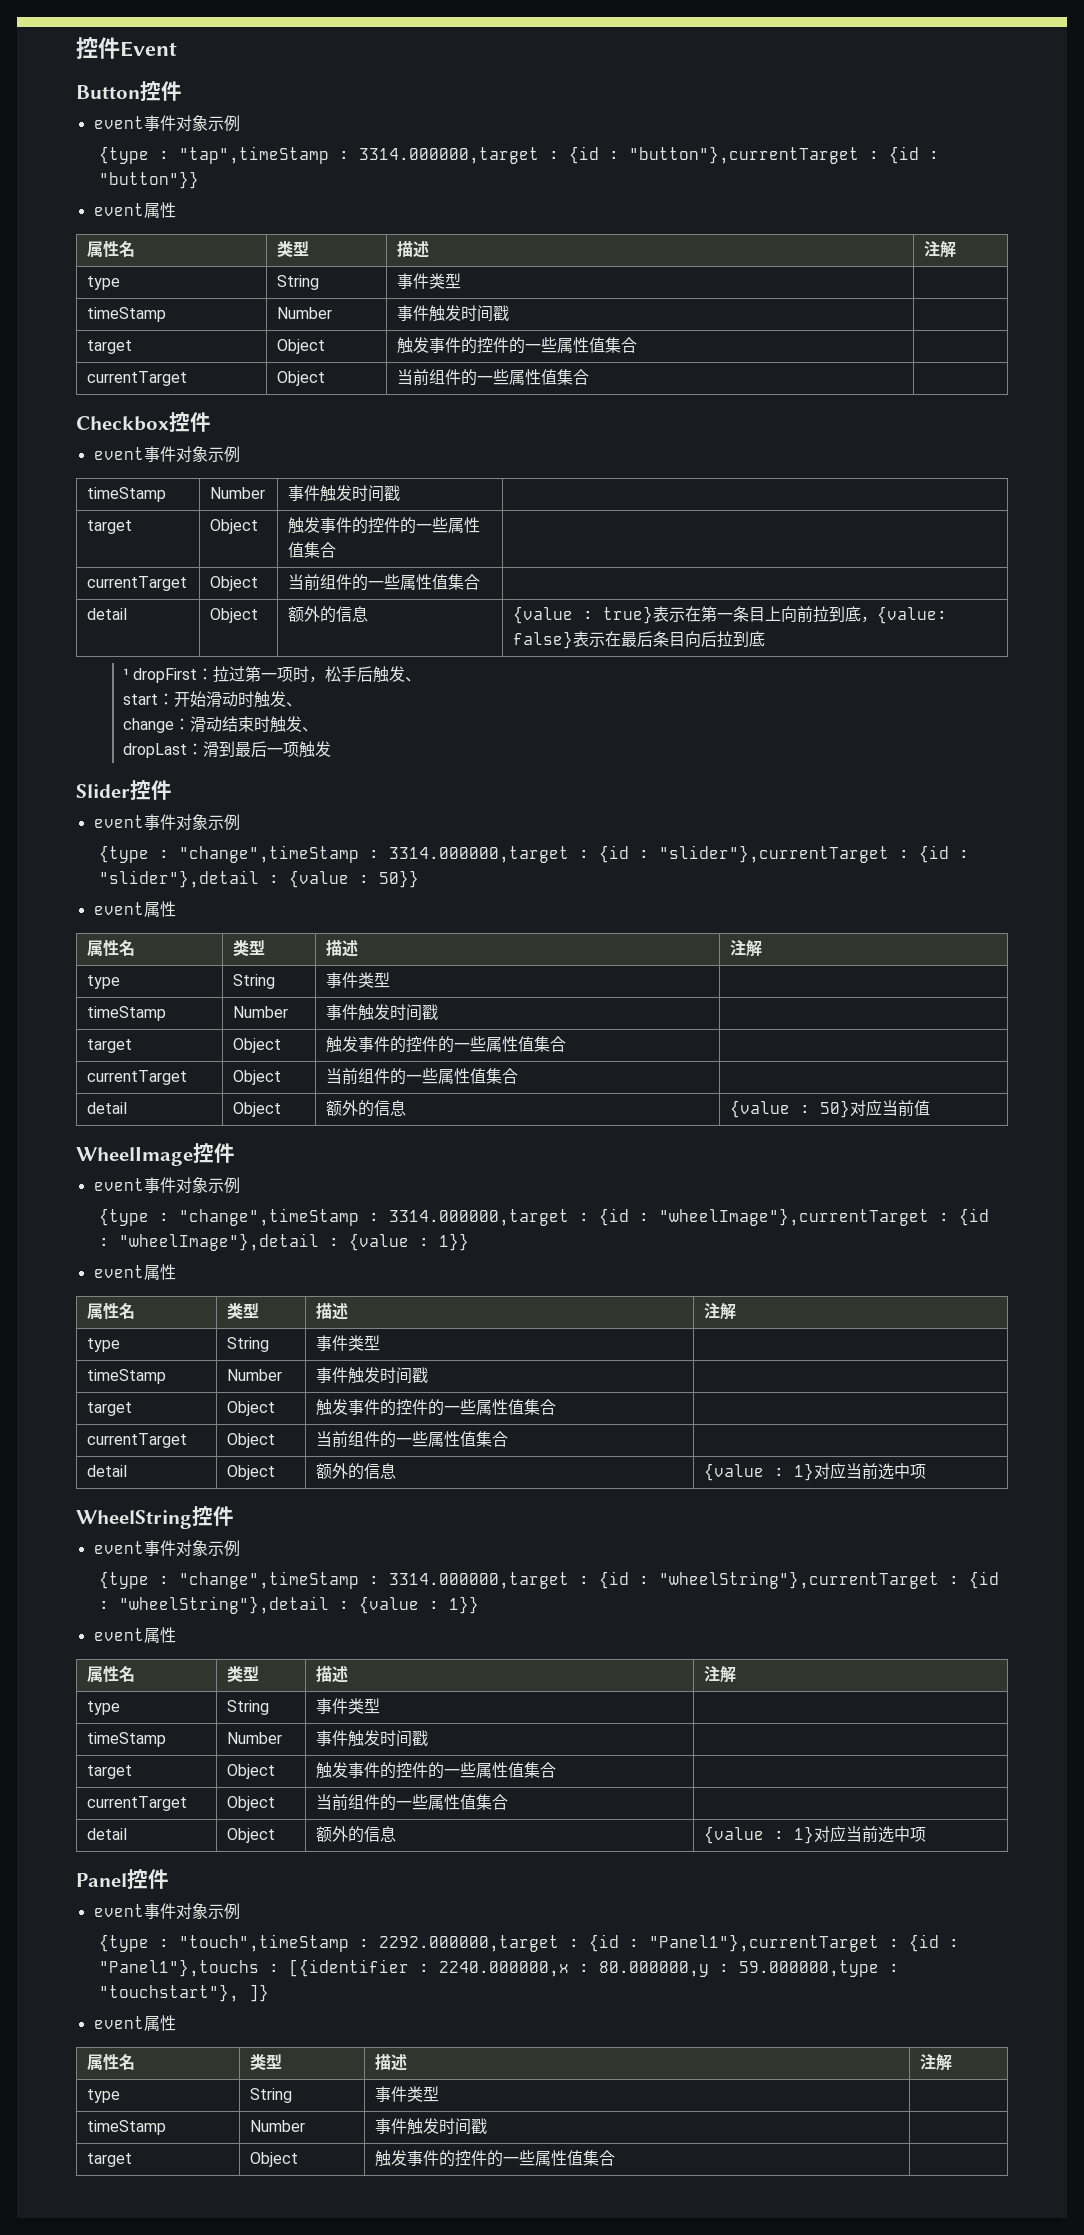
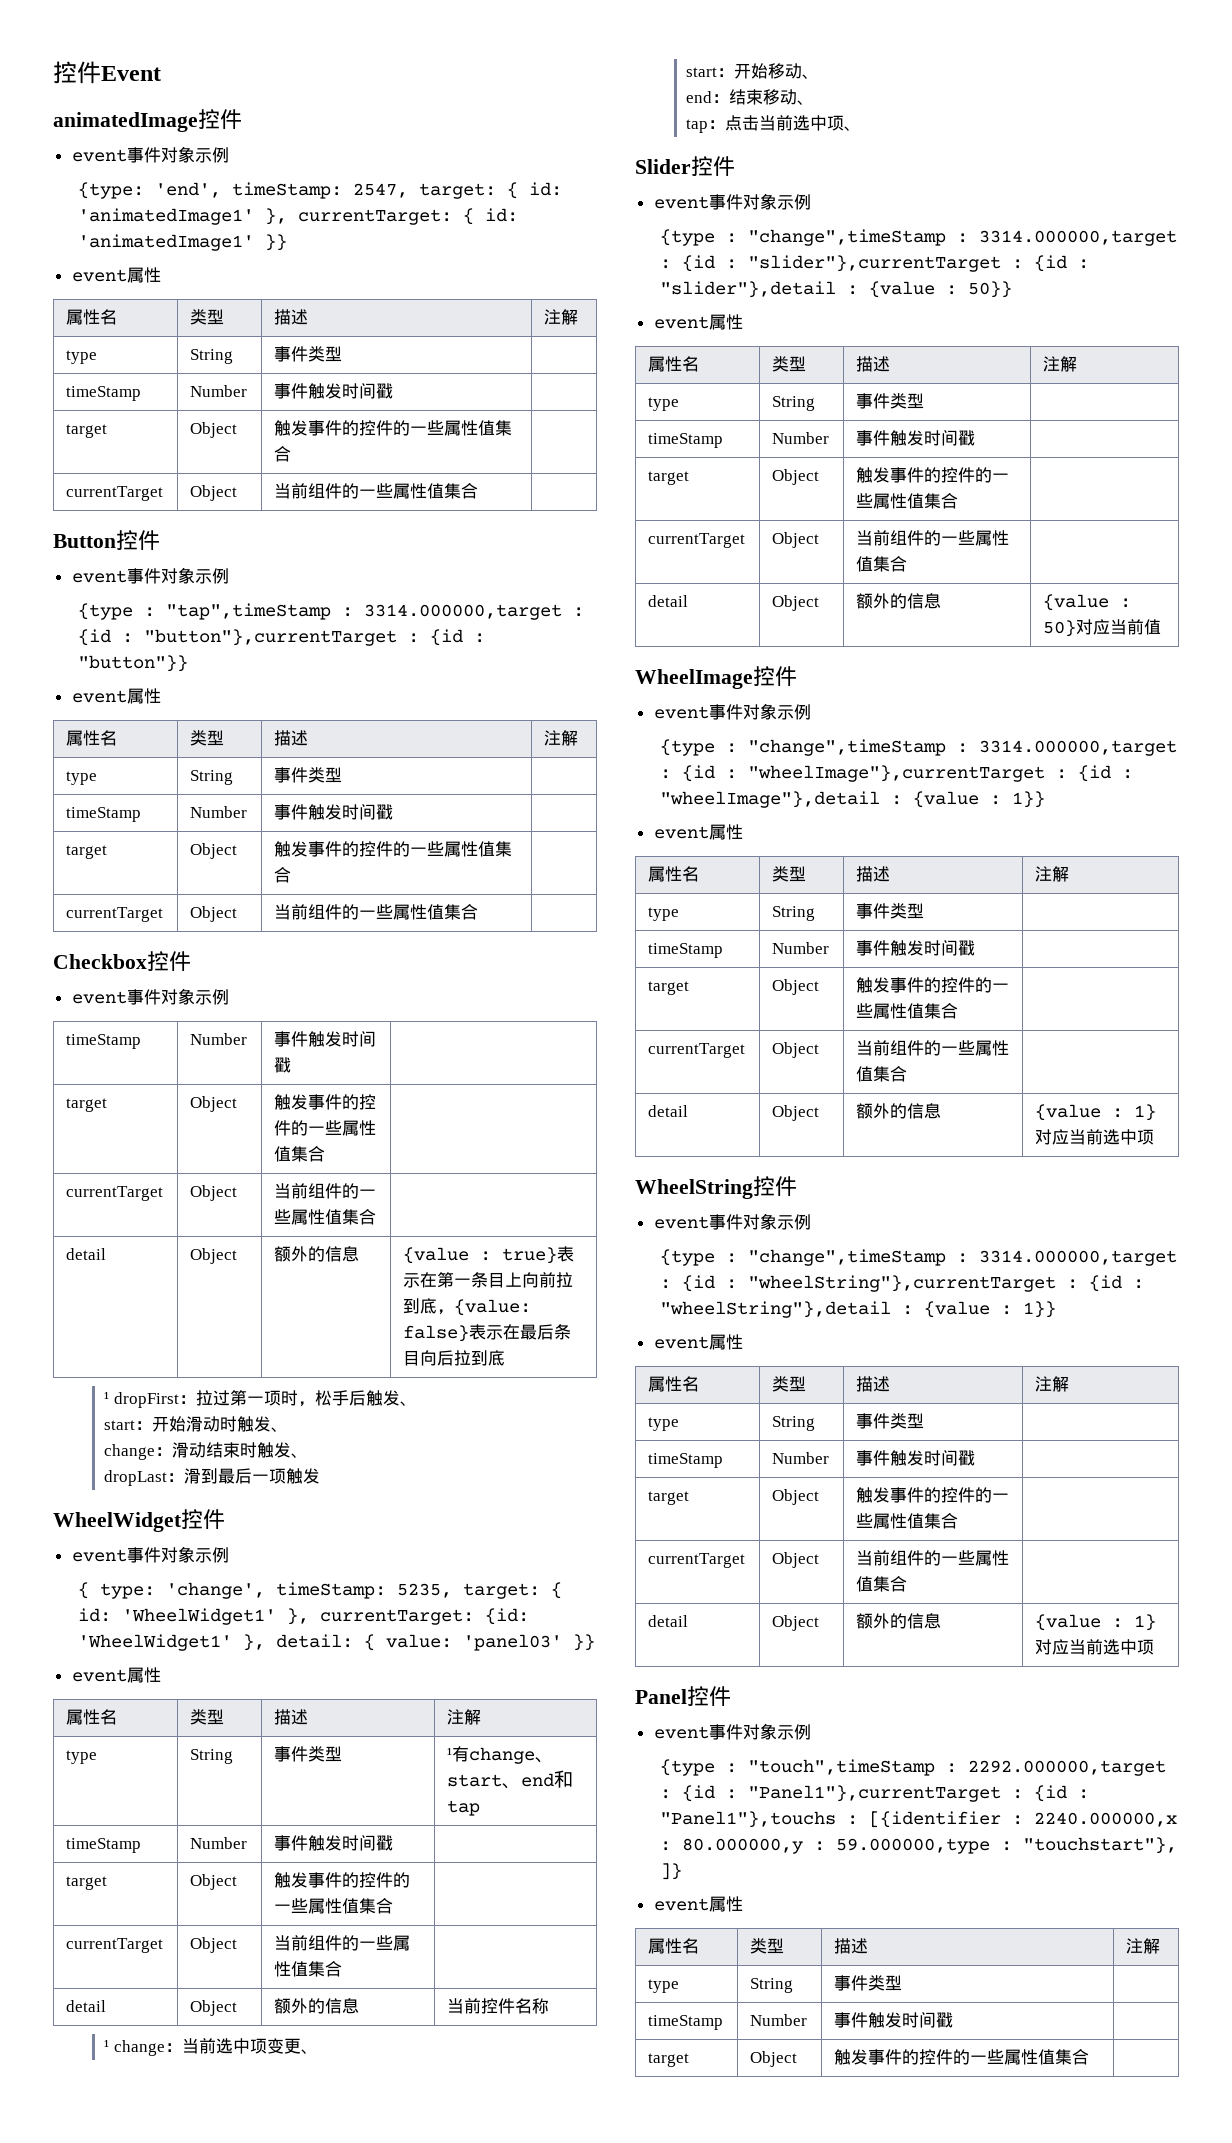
(177, 49) none -> [53,109,242,132] [71,146,229,163] [78,182,563,199] [78,208,519,225] [78,234,288,251] [71,267,161,283] [66,309,118,325] [190,309,225,325] [274,309,309,325] [544,309,579,325] [66,350,98,364] [190,349,234,364] [274,346,343,362] [66,386,142,401] [190,385,248,397] [274,383,394,399] [66,424,108,438] [190,422,238,438] [274,420,513,436] [274,446,292,462] [66,486,164,501] [190,485,238,501] [274,483,479,499] // animatedImage控件 // event事件对象示例 // {type: 'end', timeStamp: 2547, target: { id: 'animatedImage1' }, currentTarget: { id: 'animatedImage1' }} // event属性 // 属性名 | 类型 | 描述 | 注解 // type | String | 事件类型 | // timeStamp | Number | 事件触发时间戳 | // target | Object | 触发事件的控件的一些属性值集合 | // currentTarget | Object | 当前组件的一些属性值集合 |
(331, 749) none -> [53,1509,225,1532] [71,1546,229,1563] [78,1582,563,1599] [78,1608,530,1625] [78,1634,596,1651] [71,1667,161,1683] [66,1709,118,1725] [190,1709,225,1725] [274,1709,309,1725] [447,1709,482,1725] [66,1750,98,1764] [190,1749,234,1764] [274,1746,343,1762] [447,1746,555,1764] [447,1770,574,1789] [447,1800,481,1816] [66,1838,142,1853] [190,1837,248,1849] [274,1835,394,1851] [66,1876,108,1890] [190,1874,238,1890] [274,1872,411,1888] [274,1898,394,1914] [66,1938,164,1953] [190,1937,238,1953] [274,1935,411,1951] [274,1961,343,1977] [66,2000,107,2012] [190,2000,238,2016] [274,1998,360,2014] [447,1998,550,2014] [103,2038,318,2056] [685,63,819,79] [685,89,814,105] [685,115,861,133] // WheelWidget控件 // event事件对象示例 // { type: 'change', timeStamp: 5235, target: { id: 'WheelWidget1' }, currentTarget: {id: 'WheelWidget1' }, detail: { value: 'panel03' }} // event属性 // 属性名 | 类型 | 描述 | 注解 // type | String | 事件类型 | ¹有change、start、end和tap // timeStamp | Number | 事件触发时间戳 | // target | Object | 触发事件的控件的一些属性值集合 | // currentTarget | Object | 当前组件的一些属性值集合 | // detail | Object | 额外的信息 | 当前控件名称 // ¹ change：当前选中项变更、 // start：开始移动、 // end：结束移动、 // tap：点击当前选中项、

